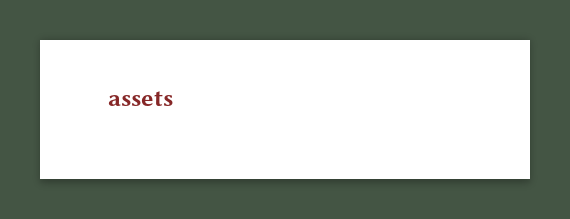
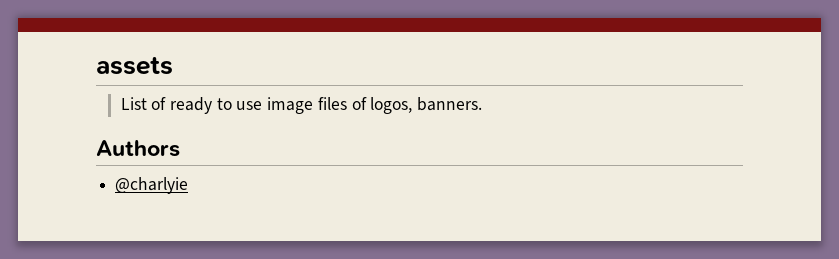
(173, 98) none -> [120,97,483,114] [96,140,180,157] [115,177,189,194] // List of ready to use image files of logos, banners. // Authors // @charlyie

